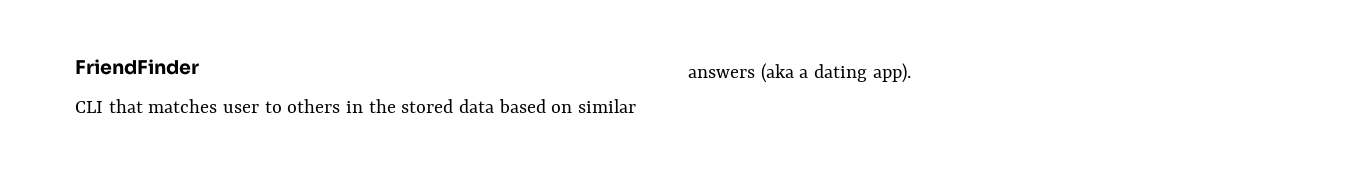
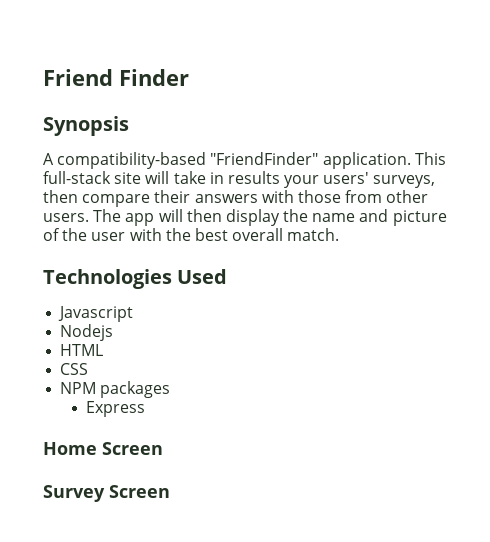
[75,59,199,75] [75,99,637,113] [688,63,911,83] FriendFinder // CLI that matches user to others in the stored data based on similar answers (aka a dating app). -> [43,69,189,86] [43,116,129,136] [43,152,446,169] [43,171,436,188] [43,190,429,207] [43,209,447,226] [43,228,340,241] [43,269,228,289] [58,306,134,322] [60,324,114,341] [60,344,104,356] [60,363,89,375] [60,381,171,398] [86,401,146,417] [43,442,163,455] [43,485,170,502] Friend Finder // Synopsis // A compatibility-based "FriendFinder" application. This full-stack site will take in results your users' surveys, then compare their answers with those from other users. The app will then display the name and picture of the user with the best overall match. // Technologies Used // Javascript // Nodejs // HTML // CSS // NPM packages // Express // Home Screen // Survey Screen

